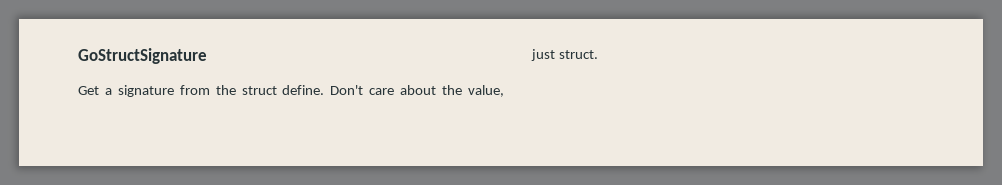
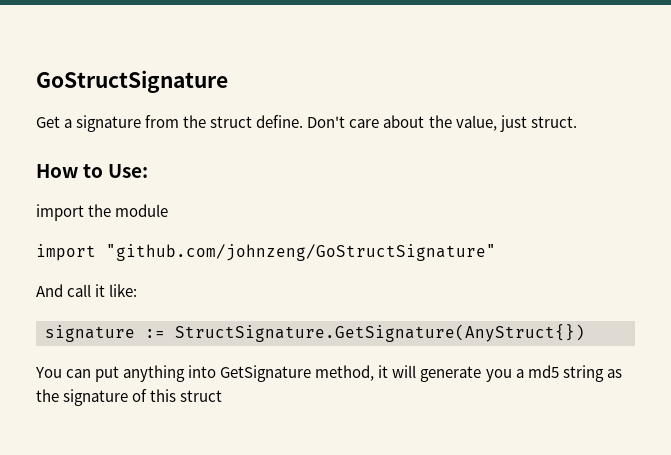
(598, 54) none -> [36,164,149,178] [36,204,169,221] [36,244,496,261] [36,284,138,297] [45,324,585,342] [35,365,622,382] [36,389,223,406] // How to Use: // import the module // import "github.com/johnzeng/GoStructSignature" // And call it like: // signature := StructSignature.GetSignature(AnyStruct{}) // You can put anything into GetSignature method, it will generate you a md5 string as the signature of this struct

